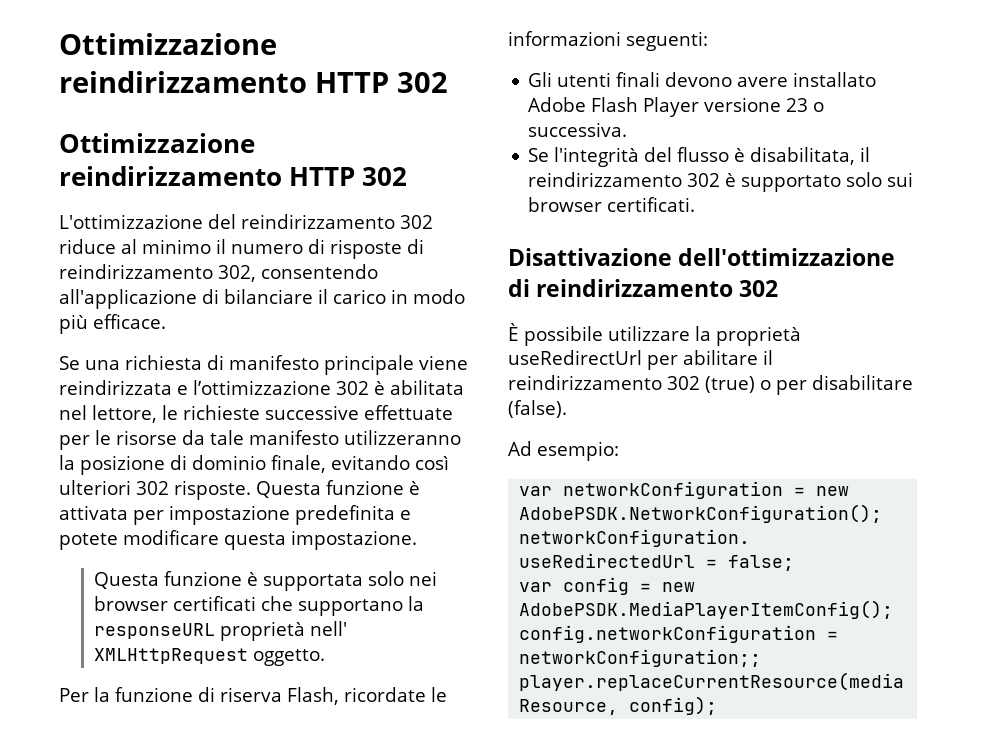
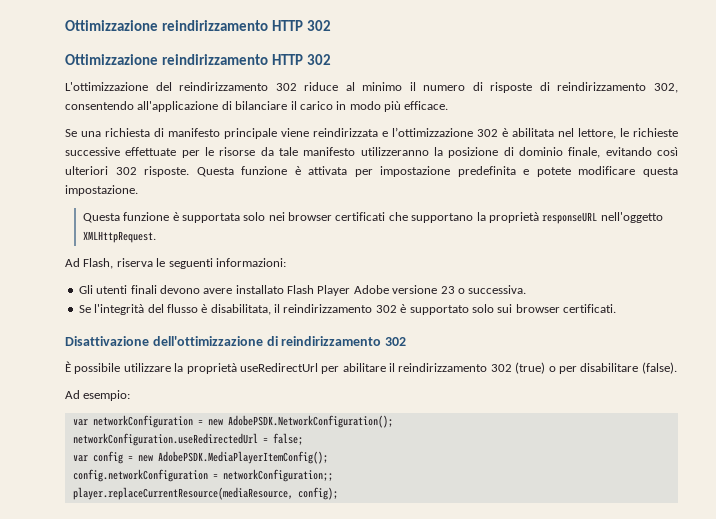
[93,621,347,641] [93,648,325,666] [59,687,447,705] [508,31,708,51] responseURL proprietà nell' XMLHttpRequest oggetto. // Per la funzione di riserva Flash, ricordate le informazioni seguenti: -> [488,212,663,224] [82,231,156,243] [65,258,286,269] proprietà responseURL nell'oggetto XMLHttpRequest. // Ad Flash, riserva le seguenti informazioni:
[528,97,587,112] Adobe -> (284, 289) none
(700, 107) none -> [353,285,389,294] Adobe

